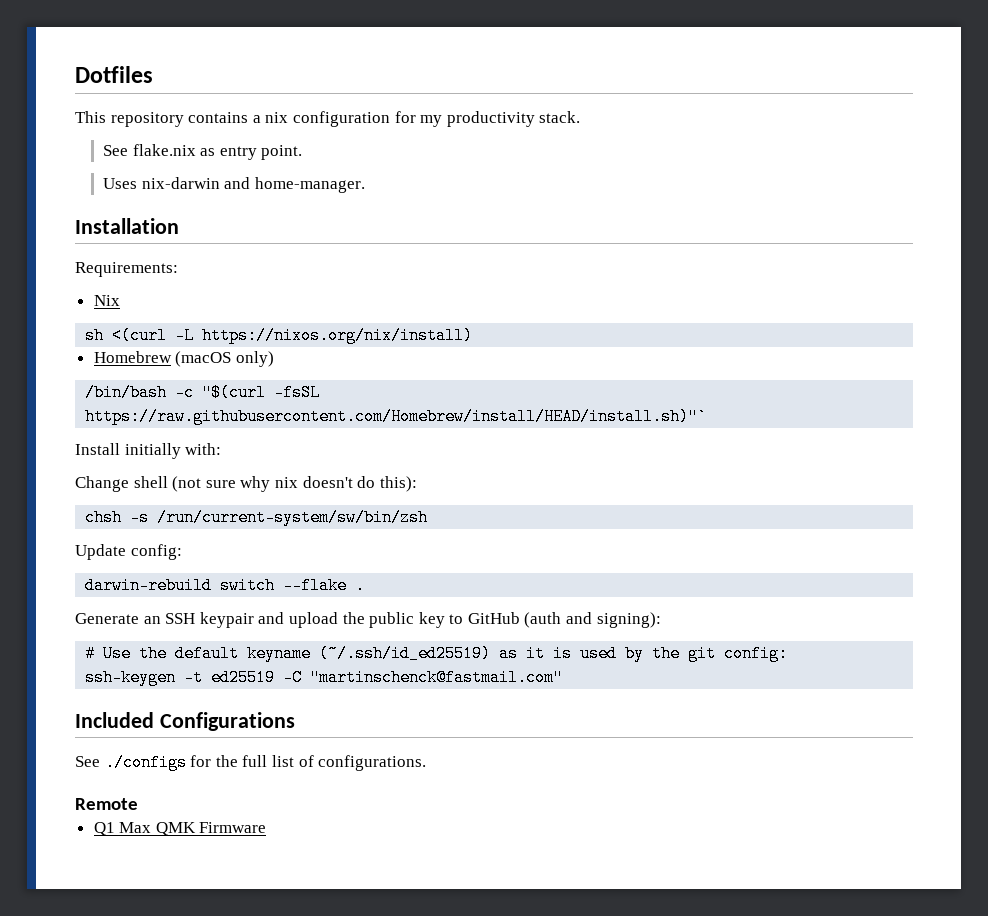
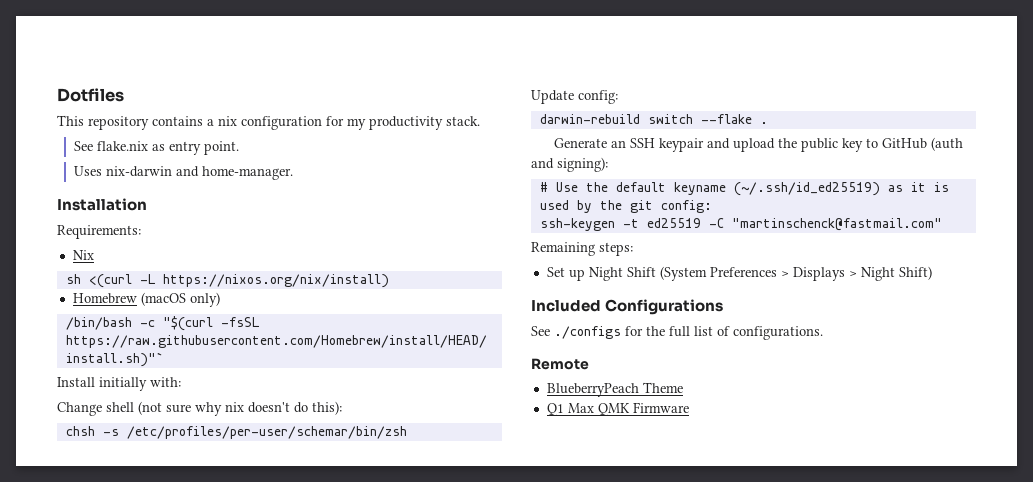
[157,509,429,526] /run/current-system/sw/bin/zsh -> [126,426,407,439] /etc/profiles/per-user/schemar/bin/zsh
(564, 677) none -> [531,242,633,256] [546,266,932,281] // Remaining steps: // Set up Night Shift (System Preferences > Displays > Night Shift)
(138, 804) none -> [546,382,683,397] // BlueberryPeach Theme

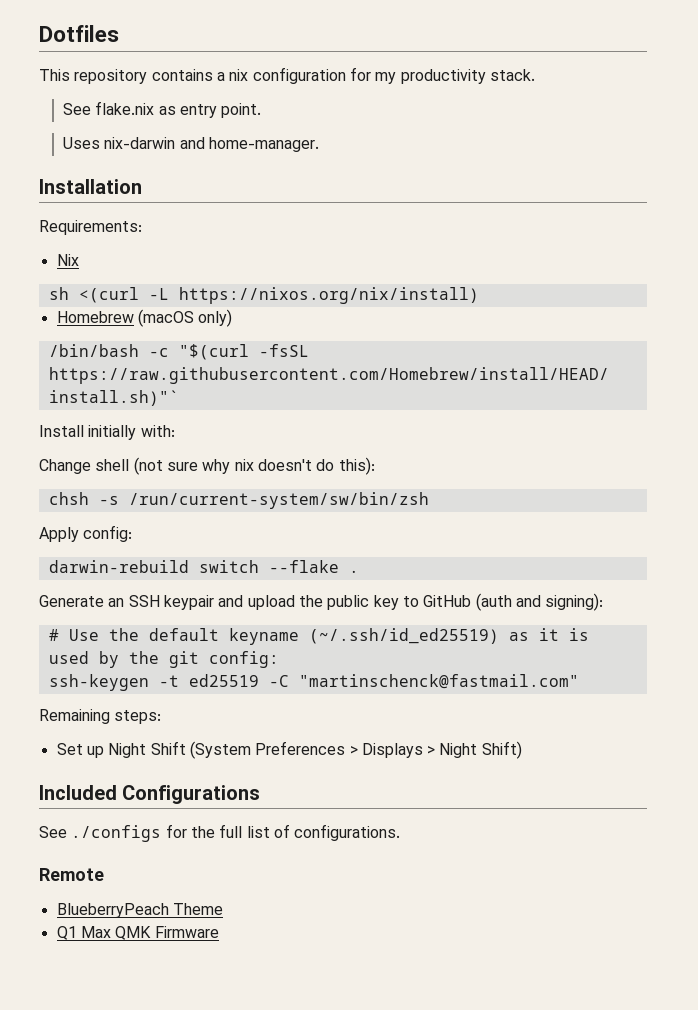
[126,426,407,439] [531,90,574,104] /etc/profiles/per-user/schemar/bin/zsh // Update -> [128,492,429,509] [39,527,79,542] /run/current-system/sw/bin/zsh // Apply

